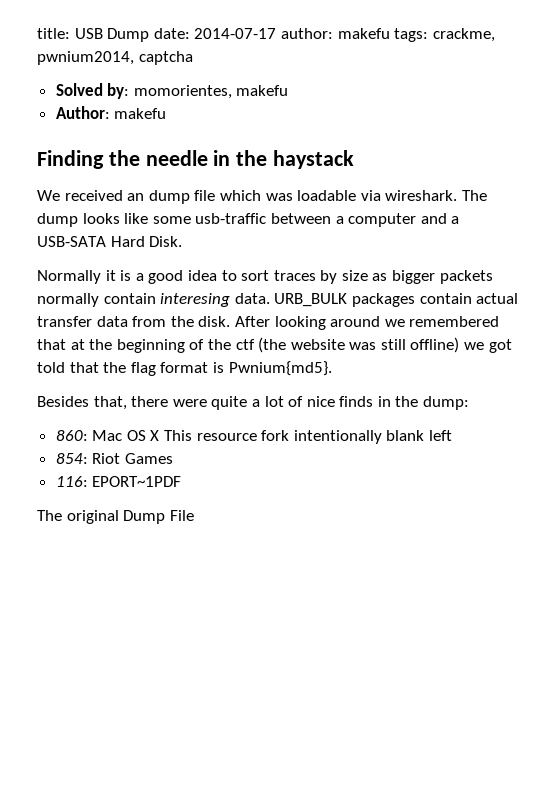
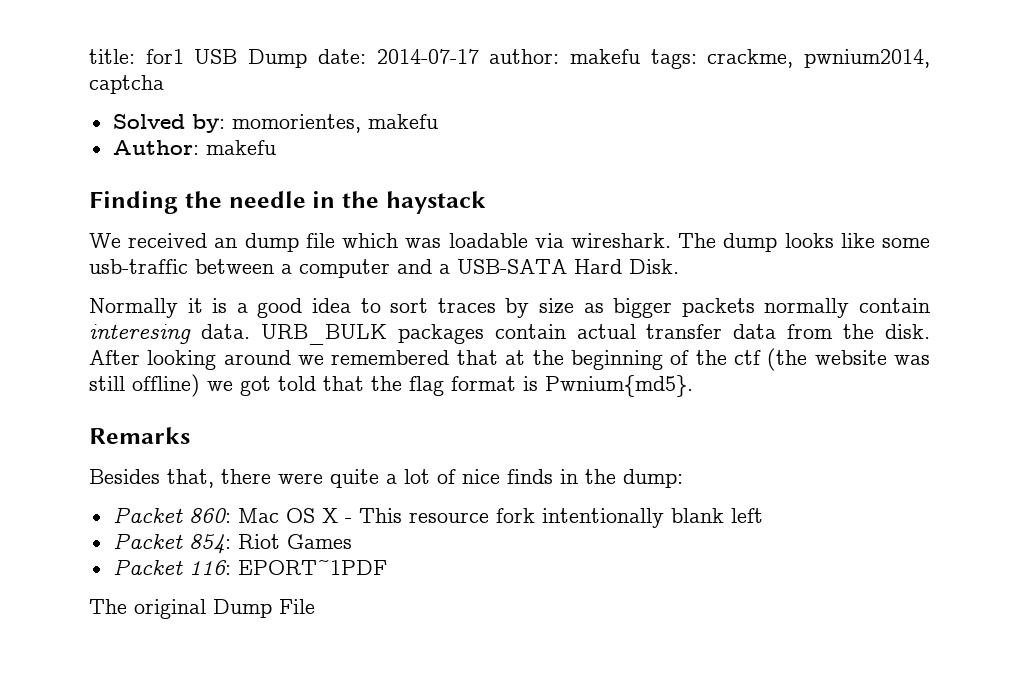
(70, 33) none -> [145,49,184,64] for1
(332, 368) none -> [89,427,190,444] // Remarks
(470, 403) none -> [112,507,183,523] Packet
(160, 435) none -> [344,518,352,523] -
(453, 435) none -> [112,533,183,549] Packet
(173, 458) none -> [112,559,183,575] Packet

